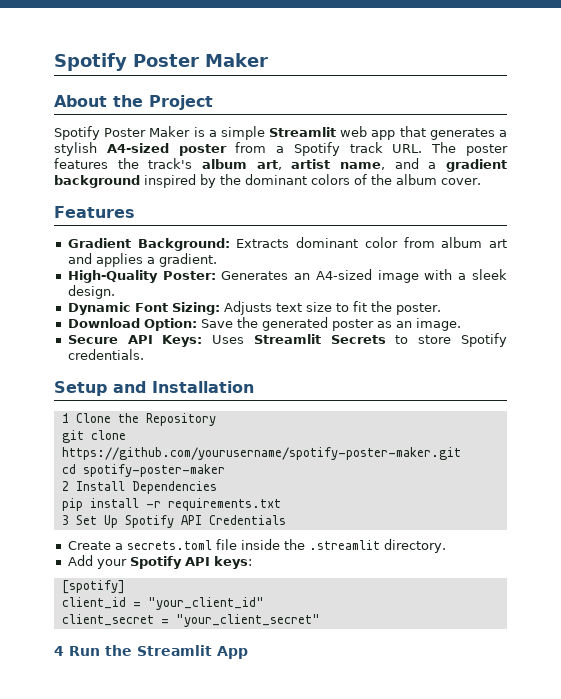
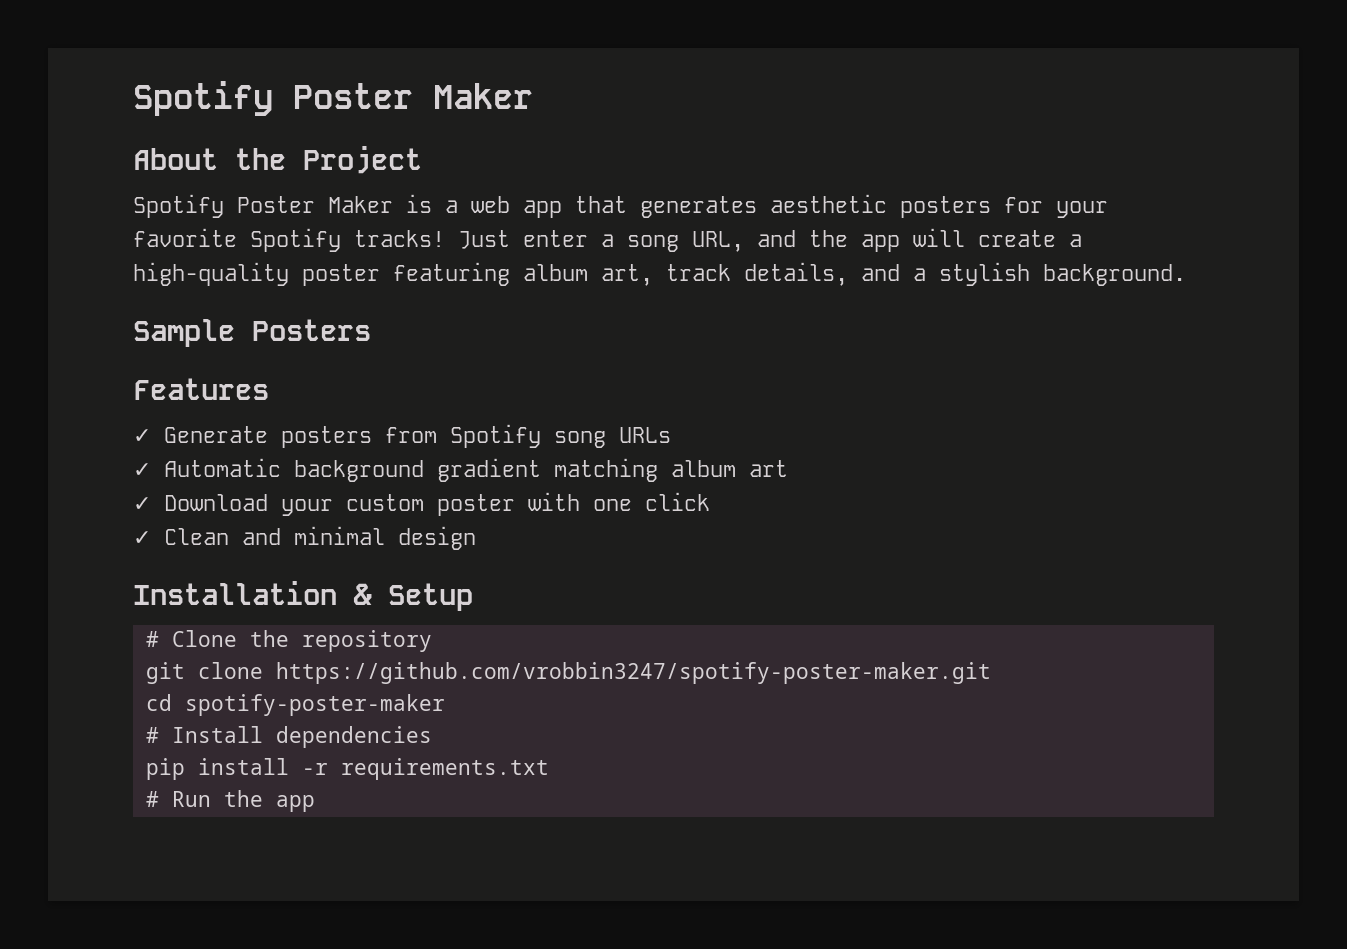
[220,126,337,140] simple Streamlit -> (458, 206) none
[499,130,508,137] [54,142,508,156] [54,158,508,172] [54,174,481,188] [54,206,135,218] [67,237,507,251] [67,253,217,267] [67,269,507,283] [67,285,115,299] [67,301,441,315] [67,317,461,331] [67,333,507,347] [67,349,144,360] [54,381,254,396] [61,413,69,423] a stylish A4-sized poster from a Spotify track URL. The poster features the track's album art, artist name, and a gradient background inspired by the dominant colors of the album cover. // Features // Gradient Background: Extracts dominant color from album art and applies a gradient. // High-Quality Poster: Generates an A4-sized image with a sleek design. // Dynamic Font Sizing: Adjusts text size to fit the poster. // Download Option: Save the generated poster as an image. // Secure API Keys: Uses Streamlit Secrets to store Spotify credentials. // Setup and Installation // 1 -> [770,194,1108,218] [133,228,1082,252] [133,262,1186,286] [133,319,371,347] [133,378,269,400] [133,424,671,448] [133,458,788,482] [133,492,710,516] [133,526,476,550] [133,581,473,611] [145,631,159,647] aesthetic posters for your favorite Spotify tracks! Just enter a song URL, and the app will create a high-quality poster featuring album art, track details, and a stylish background. // Sample Posters // Features // ✓ Generate posters from Spotify song URLs // ✓ Automatic background gradient matching album art // ✓ Download your custom poster with one click // ✓ Clean and minimal design // Installation & Setup // #
[145,413,216,426] Repository -> [301,630,432,652] repository
[61,447,461,460] https://github.com/yourusername/spotify-poster-maker.git -> [275,662,991,684] https://github.com/vrobbin3247/spotify-poster-maker.git
[61,481,217,494] 2 Install Dependencies -> [145,726,432,748] # Install dependencies
[61,515,286,528] [67,539,446,553] [67,555,252,569] [61,580,125,594] [61,597,264,610] [61,614,320,627] [54,645,248,659] 3 Set Up Spotify API Credentials // Create a secrets.toml file inside the .streamlit directory. // Add your Spotify API keys: // [spotify] // client_id = "your_client_id" // client_secret = "your_client_secret" // 4 Run the Streamlit App -> [145,790,315,812] # Run the app

